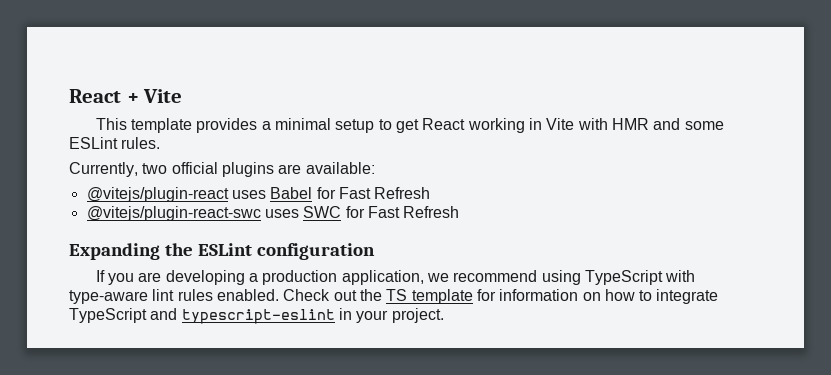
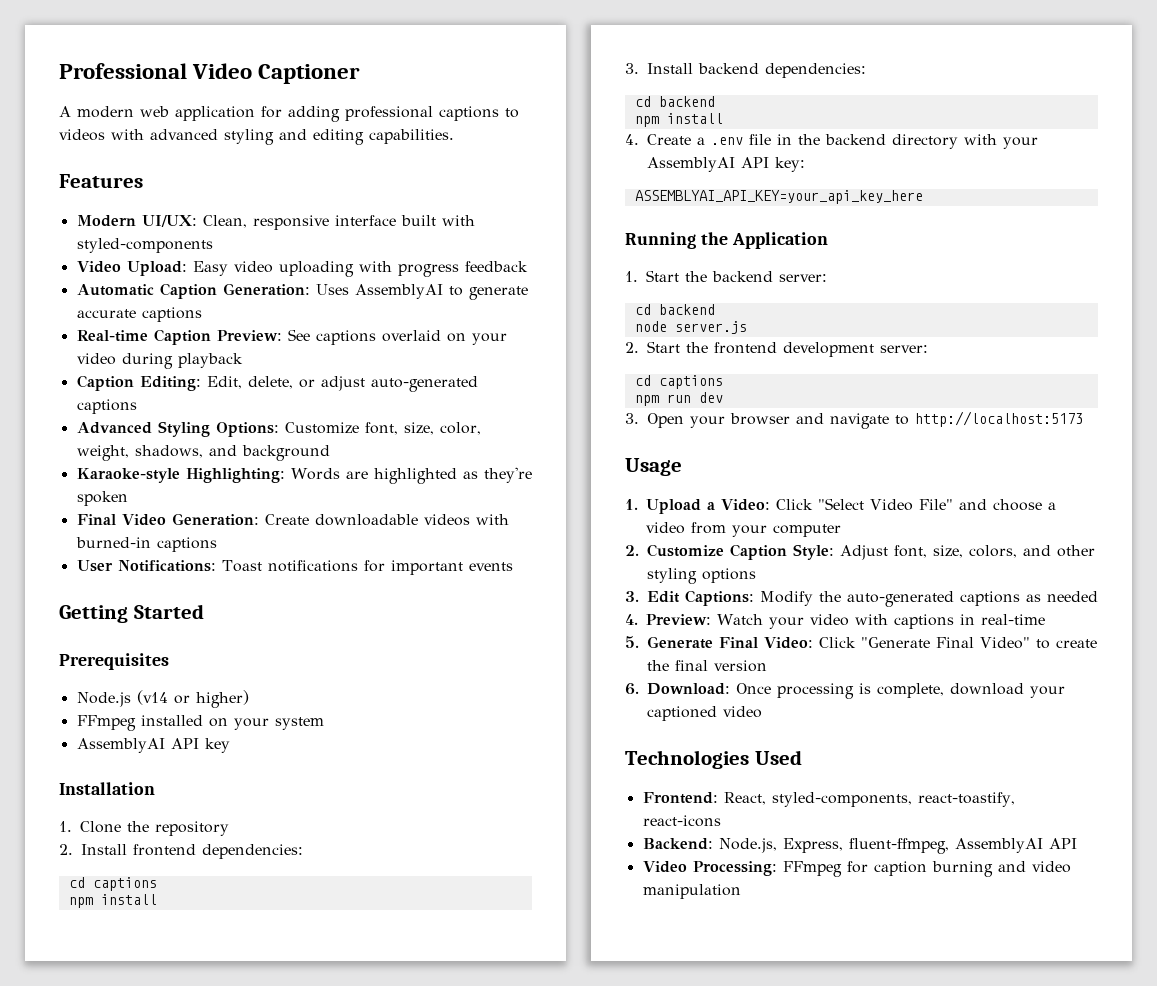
[69,89,183,103] [95,118,724,133] [69,137,161,149] [69,162,375,177] [86,187,431,202] [86,206,460,221] [69,243,376,260] [95,270,696,285] [69,289,719,304] [69,308,444,324] React + Vite // This template provides a minimal setup to get React working in Vite with HMR and some ESLint rules. // Currently, two official plugins are available: // @vitejs/plugin-react uses Babel for Fast Refresh // @vitejs/plugin-react-swc uses SWC for Fast Refresh // Expanding the ESLint configuration // If you are developing a production application, we recommend using TypeScript with type-aware lint rules enabled. Check out the TS template for information on how to integrate TypeScript and typescript-eslint in your project. -> [59,63,361,84] [59,106,519,122] [59,129,454,145] [59,174,143,188] [76,215,475,230] [76,238,213,253] [76,261,528,277] [76,283,528,300] [76,307,202,322] [76,329,507,345] [76,353,243,369] [76,375,478,392] [76,399,137,414] [76,421,481,437] [76,445,330,461] [76,467,532,484] [76,491,128,506] [76,513,509,526] [75,537,217,552] [76,560,513,575] [59,604,204,623] [59,653,169,670] [76,690,249,708] [76,715,324,731] [76,738,230,753] [59,782,155,795] [59,821,229,836] [59,844,303,859] [68,877,157,891] [68,894,157,908] [625,63,866,78] [634,96,715,107] [634,113,723,127] [625,134,1038,149] [647,157,805,172] [634,190,923,204] [625,232,828,249] [625,270,827,282] [634,304,715,315] [634,321,747,334] [625,341,928,357] [634,375,723,389] [634,392,723,406] [625,411,1083,429] [625,458,682,476] [625,498,1056,514] [646,522,841,537] [625,544,1095,560] [647,568,756,584] [625,590,1098,607] [625,614,1045,629] [625,636,1097,649] [647,660,767,672] [625,683,1065,699] [647,706,762,721] [625,750,802,769] [642,792,1015,807] [642,815,721,827] [642,838,1077,854] [642,861,1071,877] [642,884,741,899] Professional Video Captioner // A modern web application for adding professional captions to videos with advanced styling and editing capabilities. // Features // Modern UI/UX: Clean, responsive interface built with styled-components // Video Upload: Easy video uploading with progress feedback // Automatic Caption Generation: Uses AssemblyAI to generate accurate captions // Real-time Caption Preview: See captions overlaid on your video during playback // Caption Editing: Edit, delete, or adjust auto-generated captions // Advanced Styling Options: Customize font, size, color, weight, shadows, and background // Karaoke-style Highlighting: Words are highlighted as they're spoken // Final Video Generation: Create downloadable videos with burned-in captions // User Notifications: Toast notifications for important events // Getting Started // Prerequisites // Node.js (v14 or higher) // FFmpeg installed on your system // AssemblyAI API key // Installation // 1. Clone the repository // 2. Install frontend dependencies: // cd captions // npm install // 3. Install backend dependencies: // cd backend // npm install // 4. Create a .env file in the backend directory with your AssemblyAI API key: // ASSEMBLYAI_API_KEY=your_api_key_here // Running the Application // 1. Start the backend server: // cd backend // node server.js // 2. Start the frontend development server: // cd captions // npm run dev // 3. Open your browser and navigate to http://localhost:5173 // Usage // 1. Upload a Video: Click "Select Video File" and choose a video from your computer // 2. Customize Caption Style: Adjust font, size, colors, and other styling options // 3. Edit Captions: Modify the auto-generated captions as needed // 4. Preview: Watch your video with captions in real-time // 5. Generate Final Video: Click "Generate Final Video" to create the final version // 6. Download: Once processing is complete, download your captioned video // Technologies Used // Frontend: React, styled-components, react-toastify, react-icons // Backend: Node.js, Express, fluent-ffmpeg, AssemblyAI API // Video Processing: FFmpeg for caption burning and video manipulation

